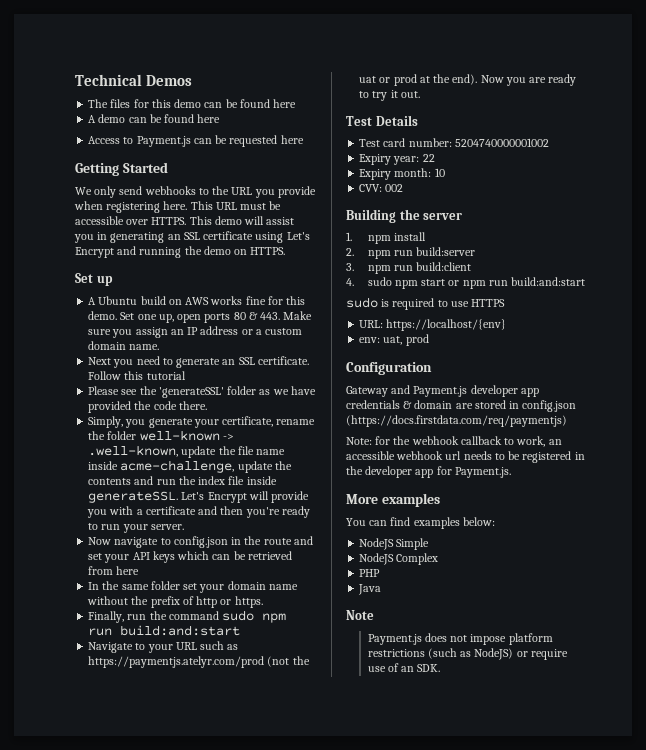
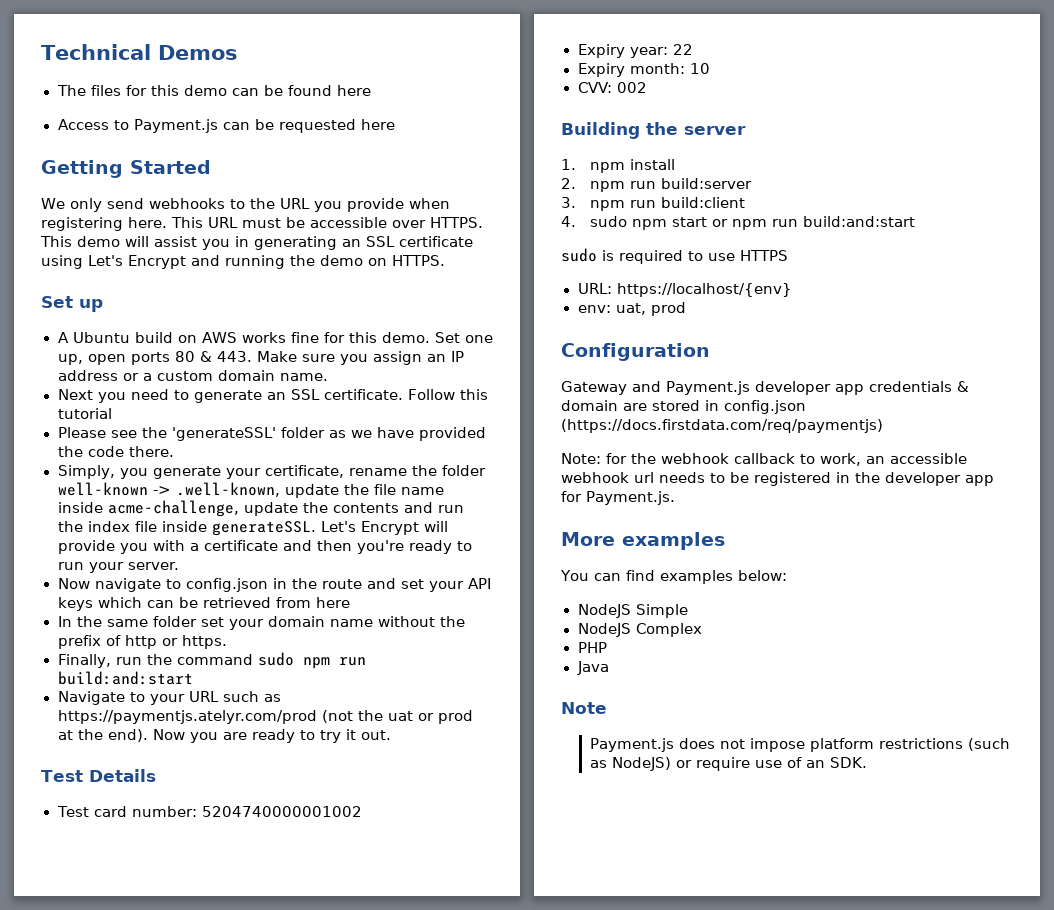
[88,114,221,123] // A demo can be found here -> (371, 90) none

